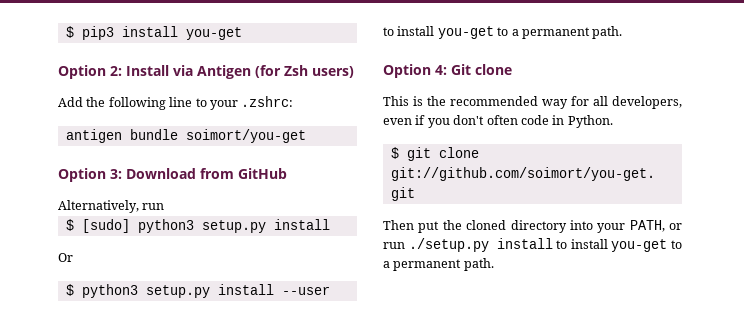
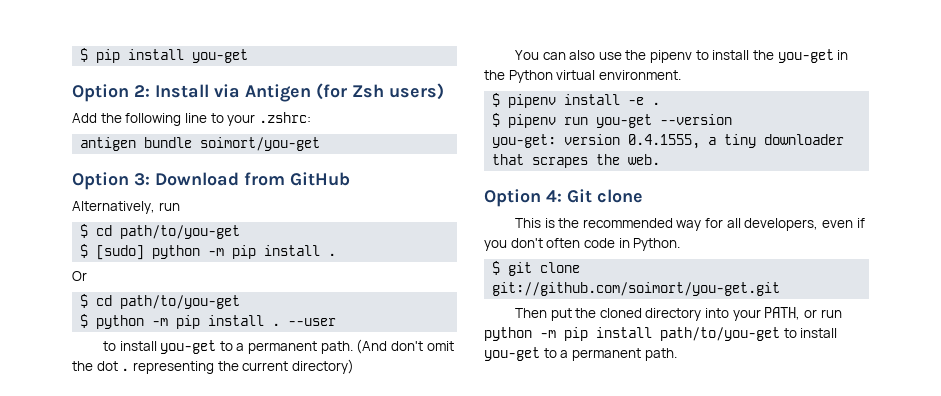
[65,26,114,40] $ pip3 -> [80,48,121,63] $ pip
(165, 206) none -> [80,224,241,239] // $ cd path/to/you-get
[137,219,330,233] python3 setup.py install -> [152,245,337,259] python -m pip install .
[81,284,274,298] python3 setup.py install -> [96,295,241,309] [80,314,281,329] cd path/to/you-get // $ python -m pip install .
(623, 32) none -> [356,339,454,354] [72,359,354,374] [514,49,849,63] [484,70,681,83] [492,93,661,108] [492,113,733,128] [492,134,845,149] [492,154,661,168] (And don't omit the dot . representing the current directory) // You can also use the pipenv to install the you-get in the Python virtual environment. // $ pipenv install -e . // $ pipenv run you-get --version // you-get: version 0.4.1555, a tiny downloader that scrapes the web.
[408,238,553,252] ./setup.py install -> [484,327,780,341] python -m pip install path/to/you-get

